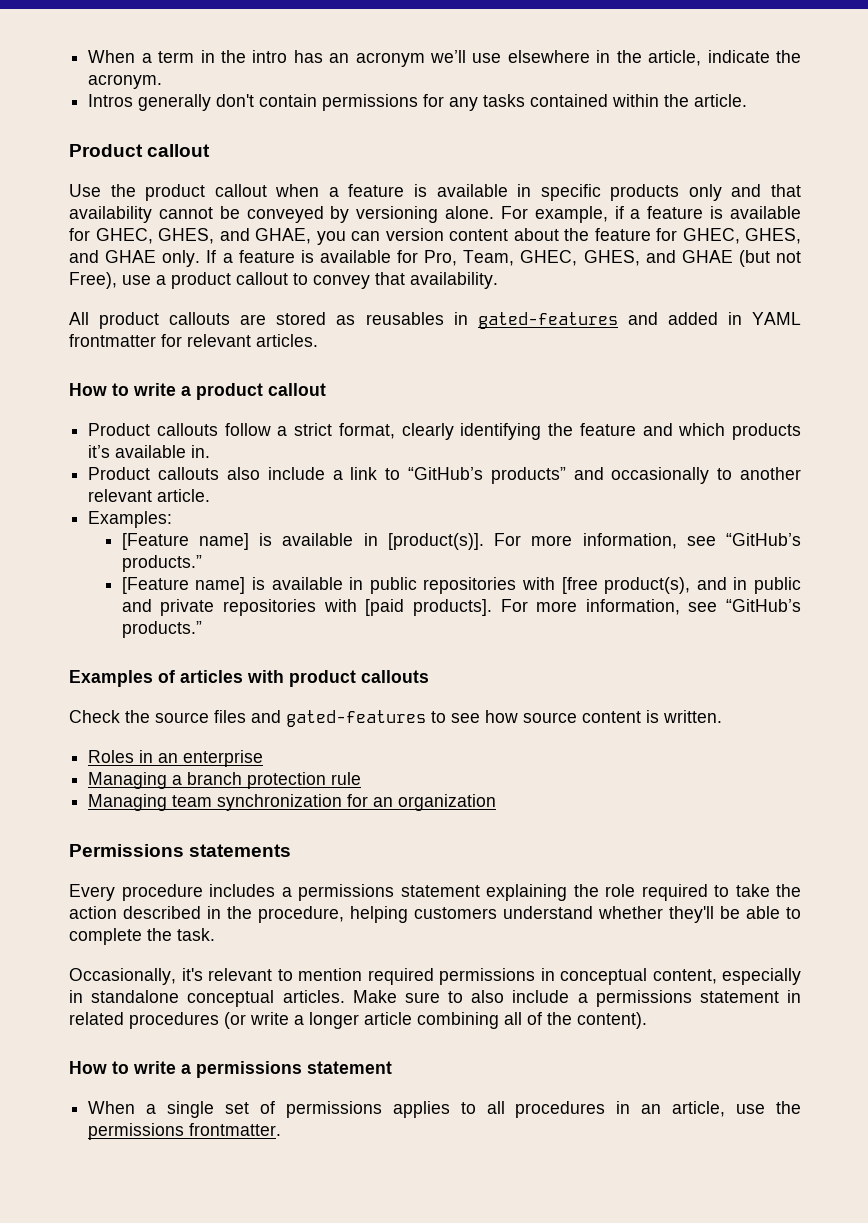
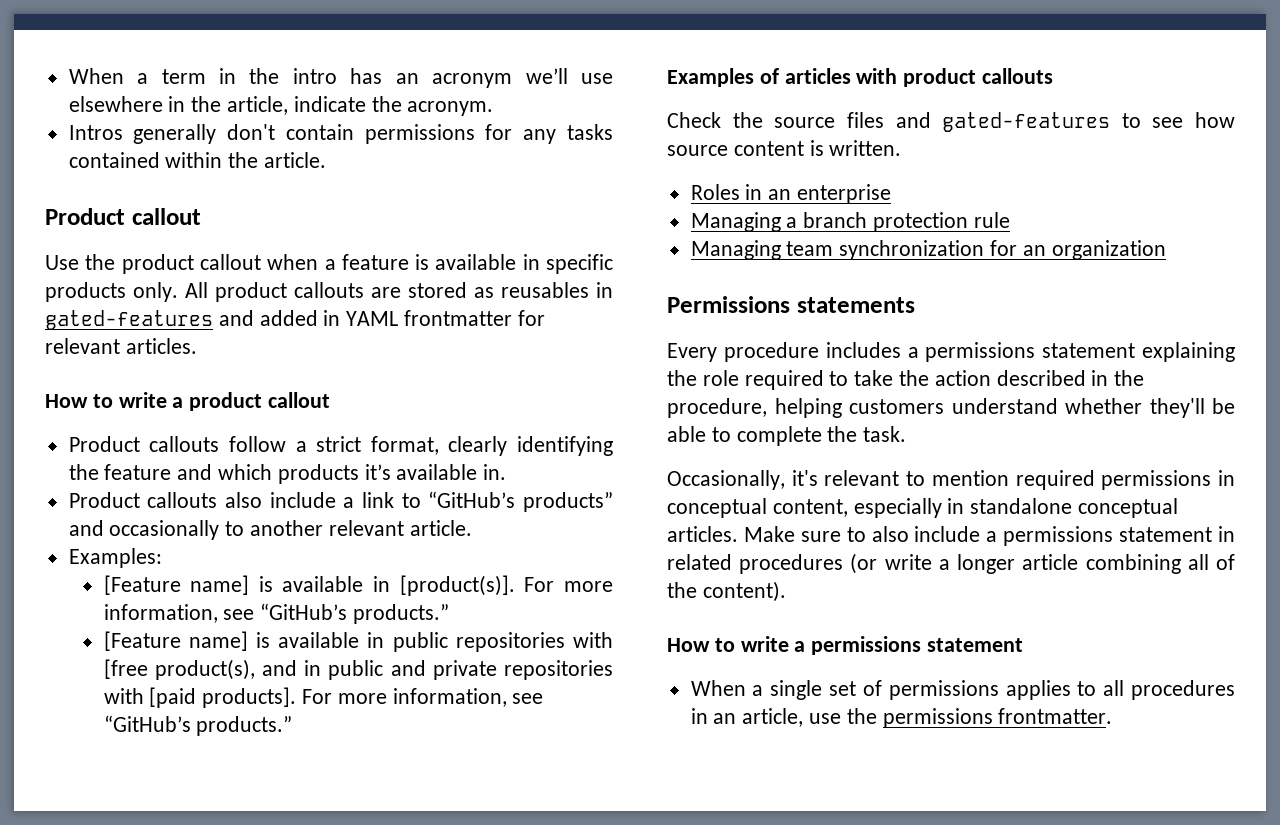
[688,184,801,201] [69,206,801,223] [69,228,801,245] [69,250,801,267] [69,272,498,289] only and that availability cannot be conveyed by versioning alone. For example, if a feature is available for GHEC, GHES, and GHAE, you can version content about the feature for GHEC, GHES, and GHAE only. If a feature is available for Pro, Team, GHEC, GHES, and GHAE (but not Free), use a product callout to convey that availability. // -> [133,282,178,302] only.

